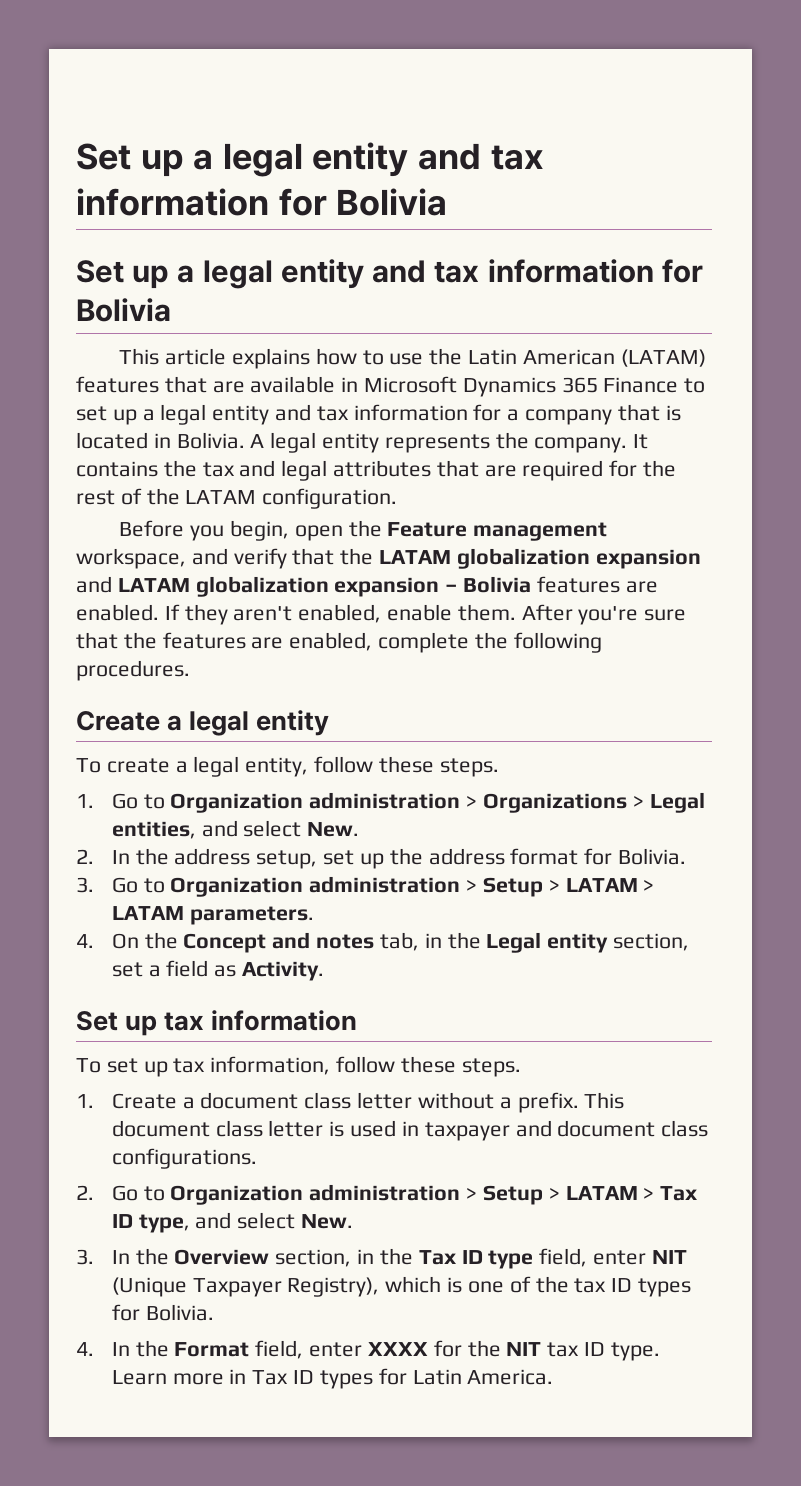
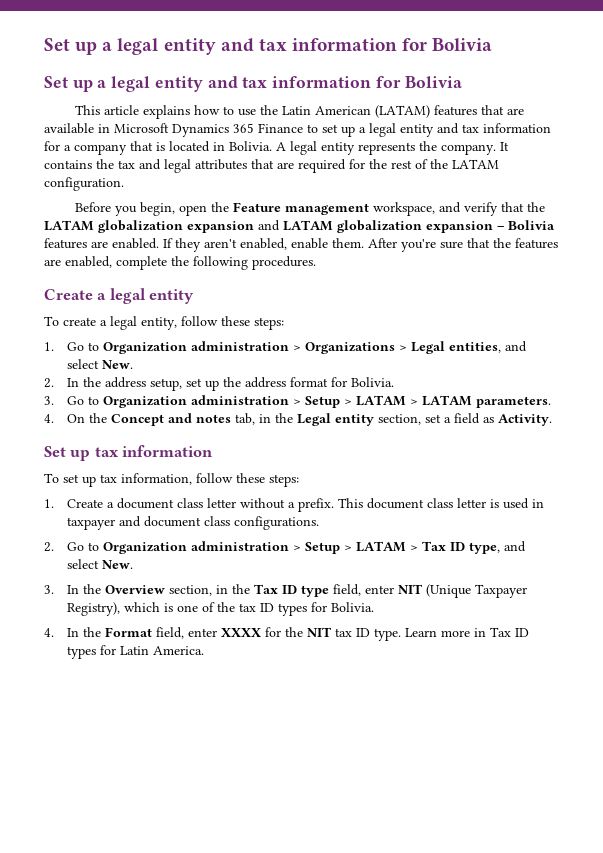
[439,758,499,777] steps. -> [254,317,284,330] steps:
[461,1058,521,1077] steps. -> [269,474,299,487] steps:

